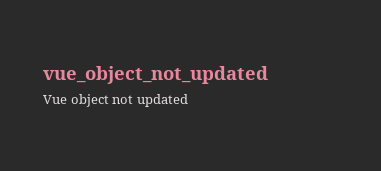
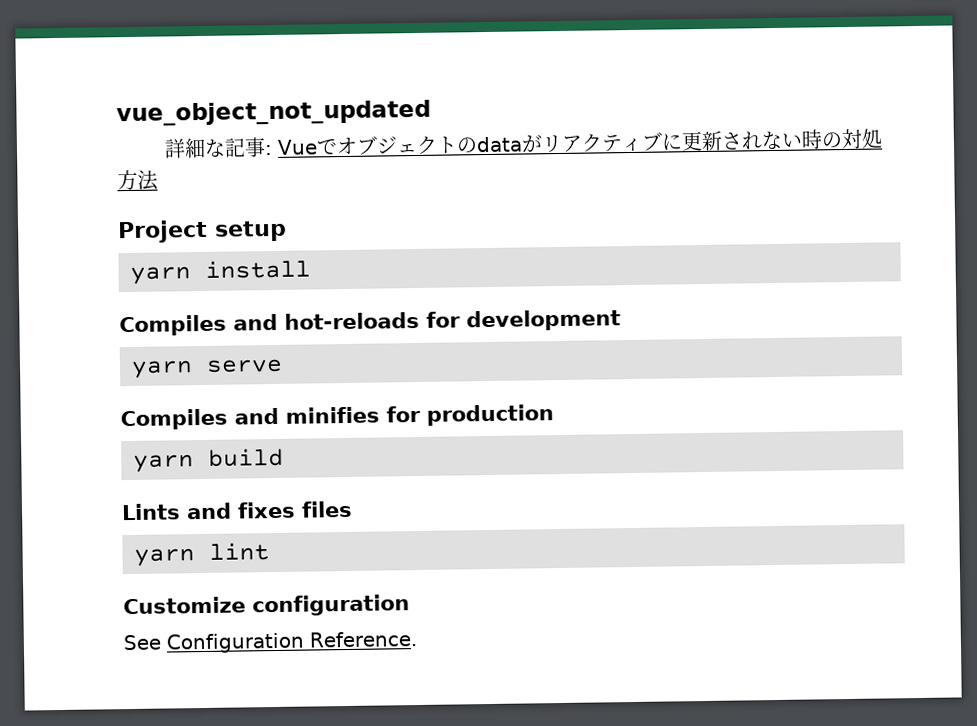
[43,94,188,107] Vue object not updated -> [164,128,884,159] [117,169,159,191] [117,219,287,244] [130,259,311,284] [119,309,621,337] [131,358,283,378] [120,404,554,431] [133,447,284,472] [121,500,353,521] [134,542,270,566] [123,594,410,617] [123,631,417,654] 詳細な記事: Vueでオブジェクトのdataがリアクティブに更新されない時の対処方法 // Project setup // yarn install // Compiles and hot-reloads for development // yarn serve // Compiles and minifies for production // yarn build // Lints and fixes files // yarn lint // Customize configuration // See Configuration Reference.

